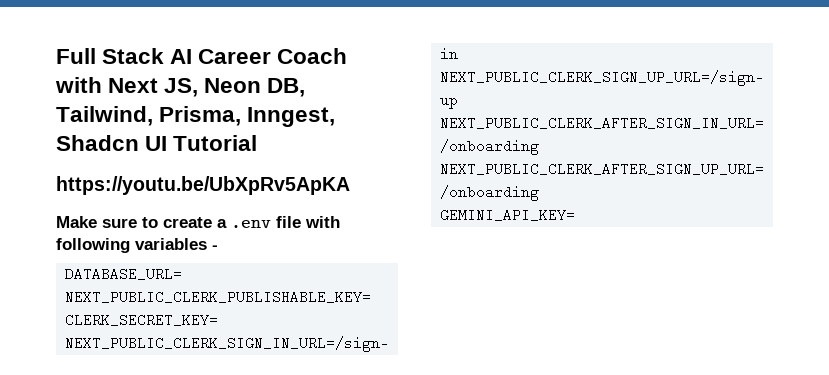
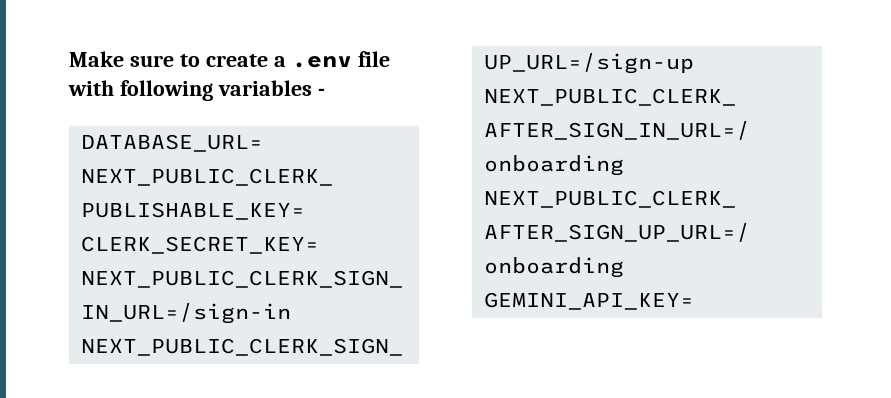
[56,48,348,64] [55,77,306,97] [56,106,336,127] [56,135,258,151] [56,176,350,195] Full Stack AI Career Coach with Next JS, Neon DB, Tailwind, Prisma, Inngest, Shadcn UI Tutorial // https://youtu.be/UbXpRv5ApKA // -> (69, 59) none

